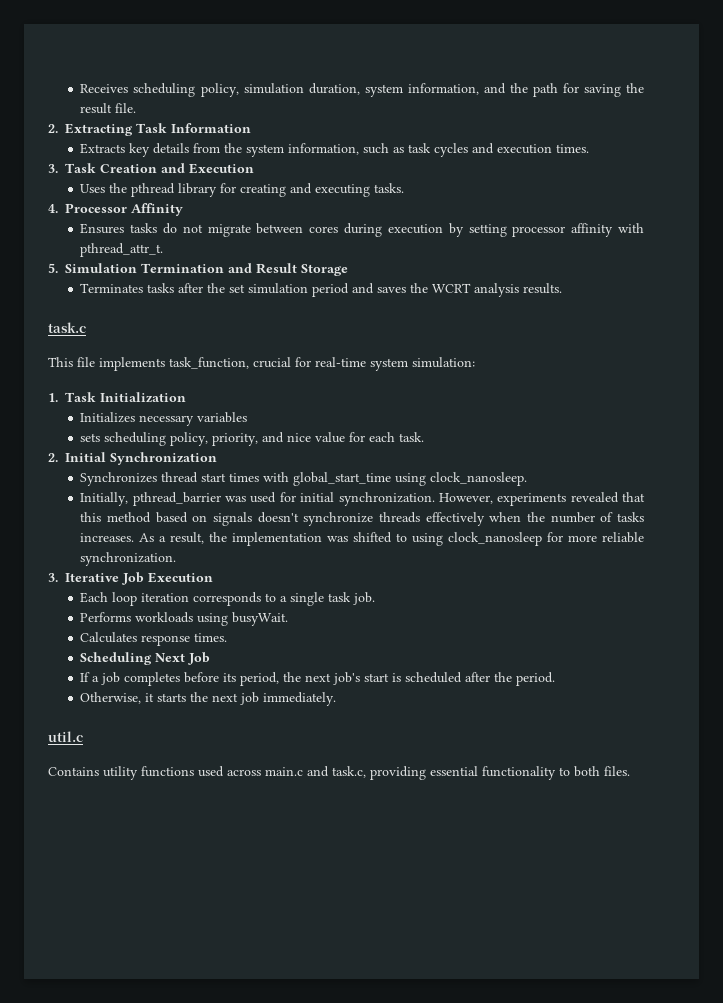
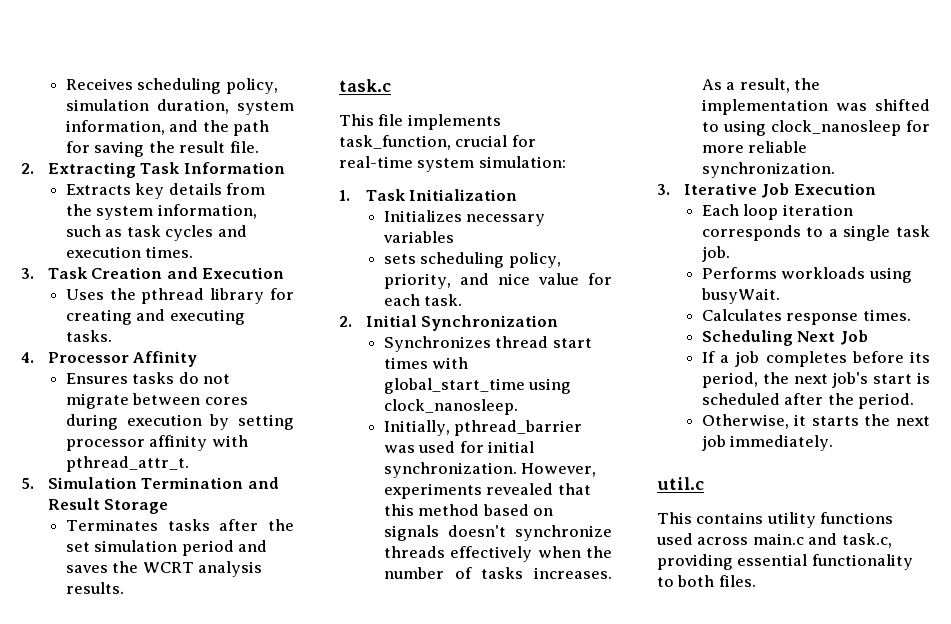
[48,767,99,776] Contains -> [657,512,764,524] This contains

